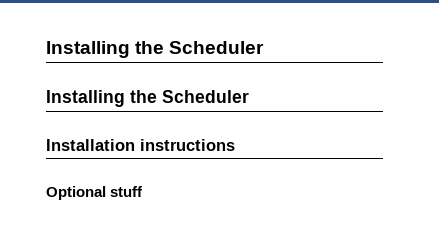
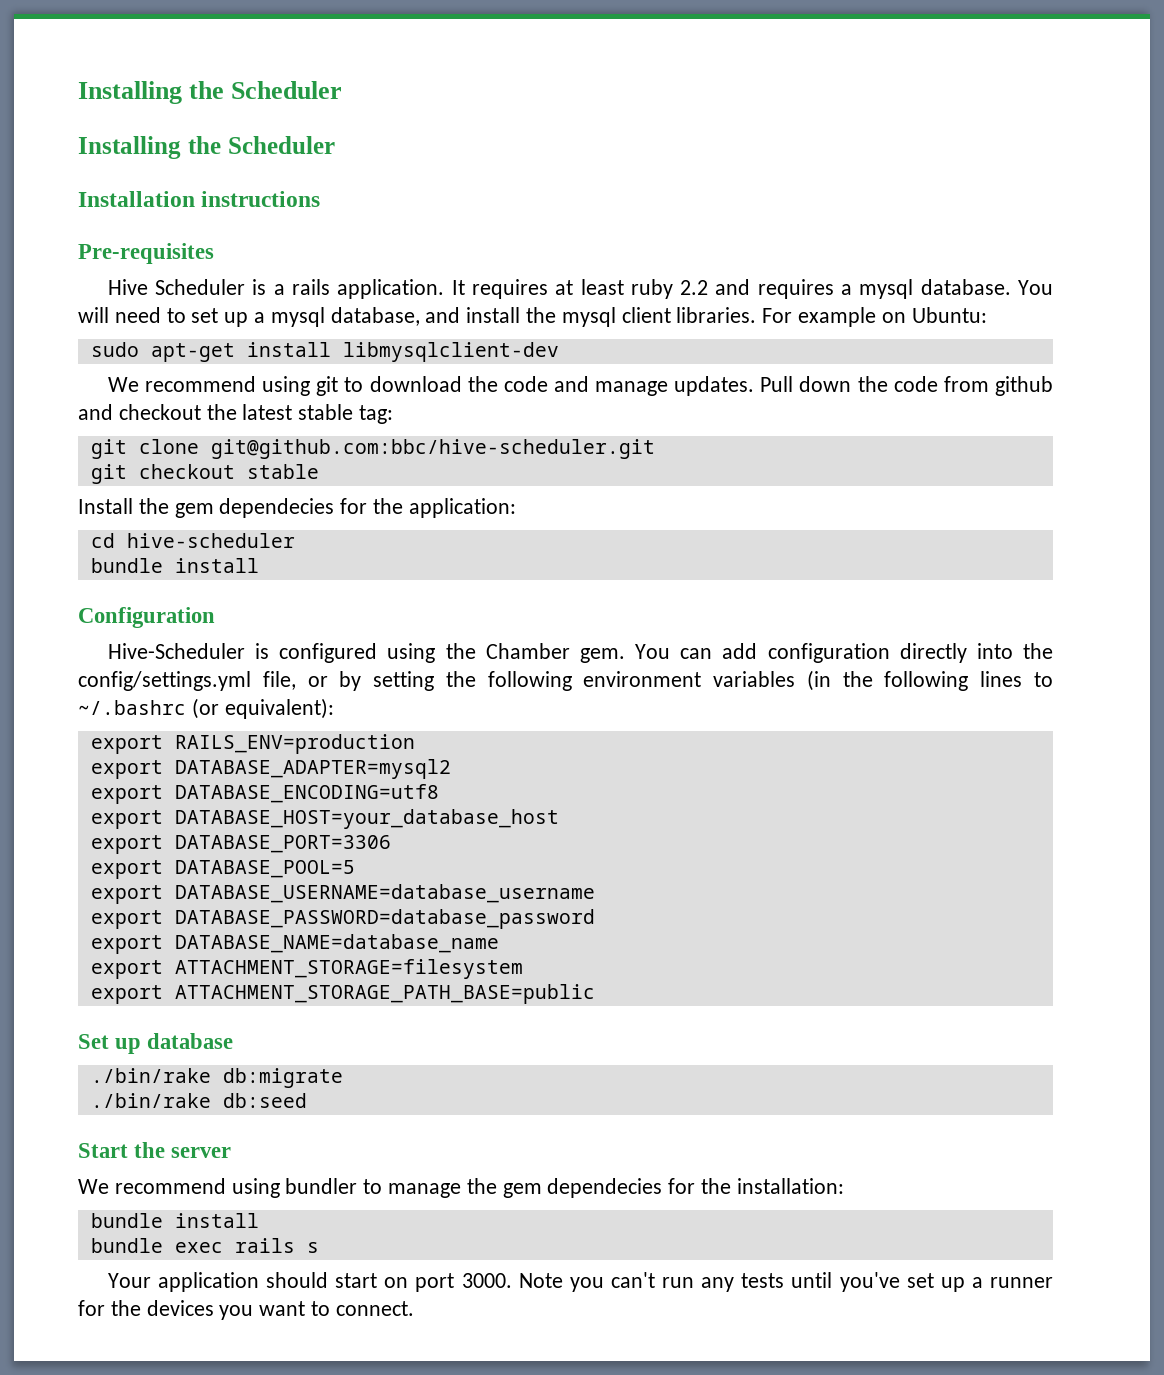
[46,186,144,200] Optional stuff -> [78,243,214,264] [107,279,1053,299] [78,307,987,327] [90,342,559,362] [107,376,1053,396] [78,404,394,424] [90,439,655,459] [90,464,319,484] [78,498,516,518] [90,533,295,548] [90,558,259,573] [78,607,215,628] [107,643,1053,663] [78,670,1053,691] [78,698,334,719] [90,734,415,754] [90,759,451,779] [90,784,439,804] [90,809,559,829] [90,835,391,854] [90,860,355,879] [90,884,595,904] [90,909,595,929] [90,934,499,954] [90,959,523,979] [90,984,595,1004] [78,1033,234,1054] [90,1068,343,1088] [90,1093,307,1108] [78,1142,232,1158] [78,1178,844,1198] [90,1213,259,1228] [90,1238,319,1253] [107,1272,1053,1292] [78,1300,414,1320] Pre-requisites // Hive Scheduler is a rails application. It requires at least ruby 2.2 and requires a mysql database. You will need to set up a mysql database, and install the mysql client libraries. For example on Ubuntu: // sudo apt-get install libmysqlclient-dev // We recommend using git to download the code and manage updates. Pull down the code from github and checkout the latest stable tag: // git clone git@github.com:bbc/hive-scheduler.git // git checkout stable // Install the gem dependecies for the application: // cd hive-scheduler // bundle install // Configuration // Hive-Scheduler is configured using the Chamber gem. You can add configuration directly into the config/settings.yml file, or by setting the following environment variables (in the following lines to ~/.bashrc (or equivalent): // export RAILS_ENV=production // export DATABASE_ADAPTER=mysql2 // export DATABASE_ENCODING=utf8 // export DATABASE_HOST=your_database_host // export DATABASE_PORT=3306 // export DATABASE_POOL=5 // export DATABASE_USERNAME=database_username // export DATABASE_PASSWORD=database_password // export DATABASE_NAME=database_name // export ATTACHMENT_STORAGE=filesystem // export ATTACHMENT_STORAGE_PATH_BASE=public // Set up database // ./bin/rake db:migrate // ./bin/rake db:seed // Start the server // We recommend using bundler to manage the gem dependecies for the installation: // bundle install // bundle exec rails s // Your application should start on port 3000. Note you can't run any tests until you've set up a runner for the devices you want to connect.

